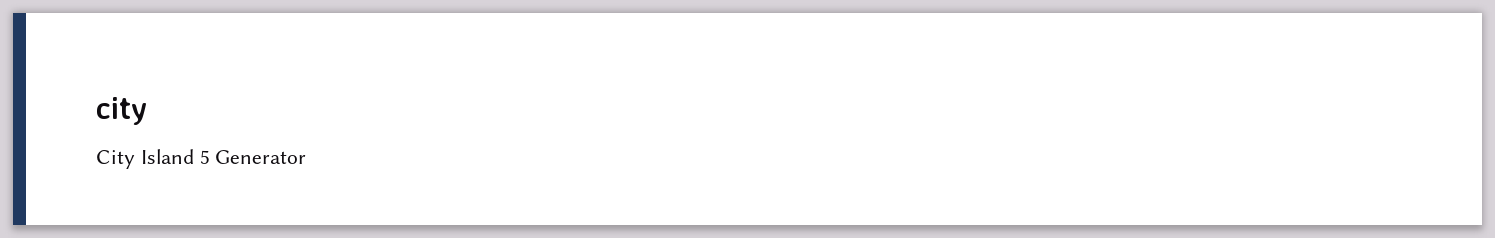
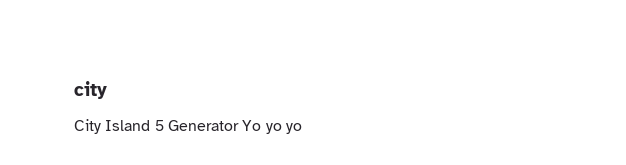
(307, 157) none -> [242,120,302,134] Yo yo yo

